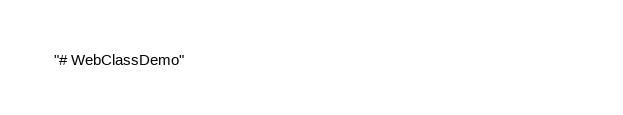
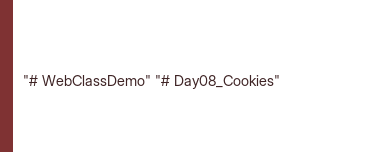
(185, 59) none -> [155,75,280,89] "# Day08_Cookies"

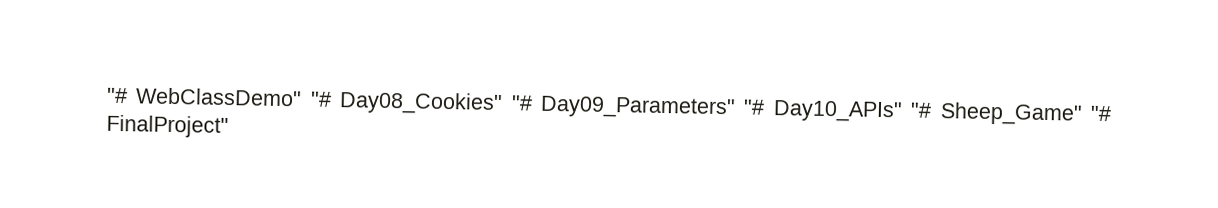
(280, 82) none -> [510,95,1112,126] [106,114,229,139] "# Day09_Parameters" "# Day10_APIs" "# Sheep_Game" "# FinalProject"

